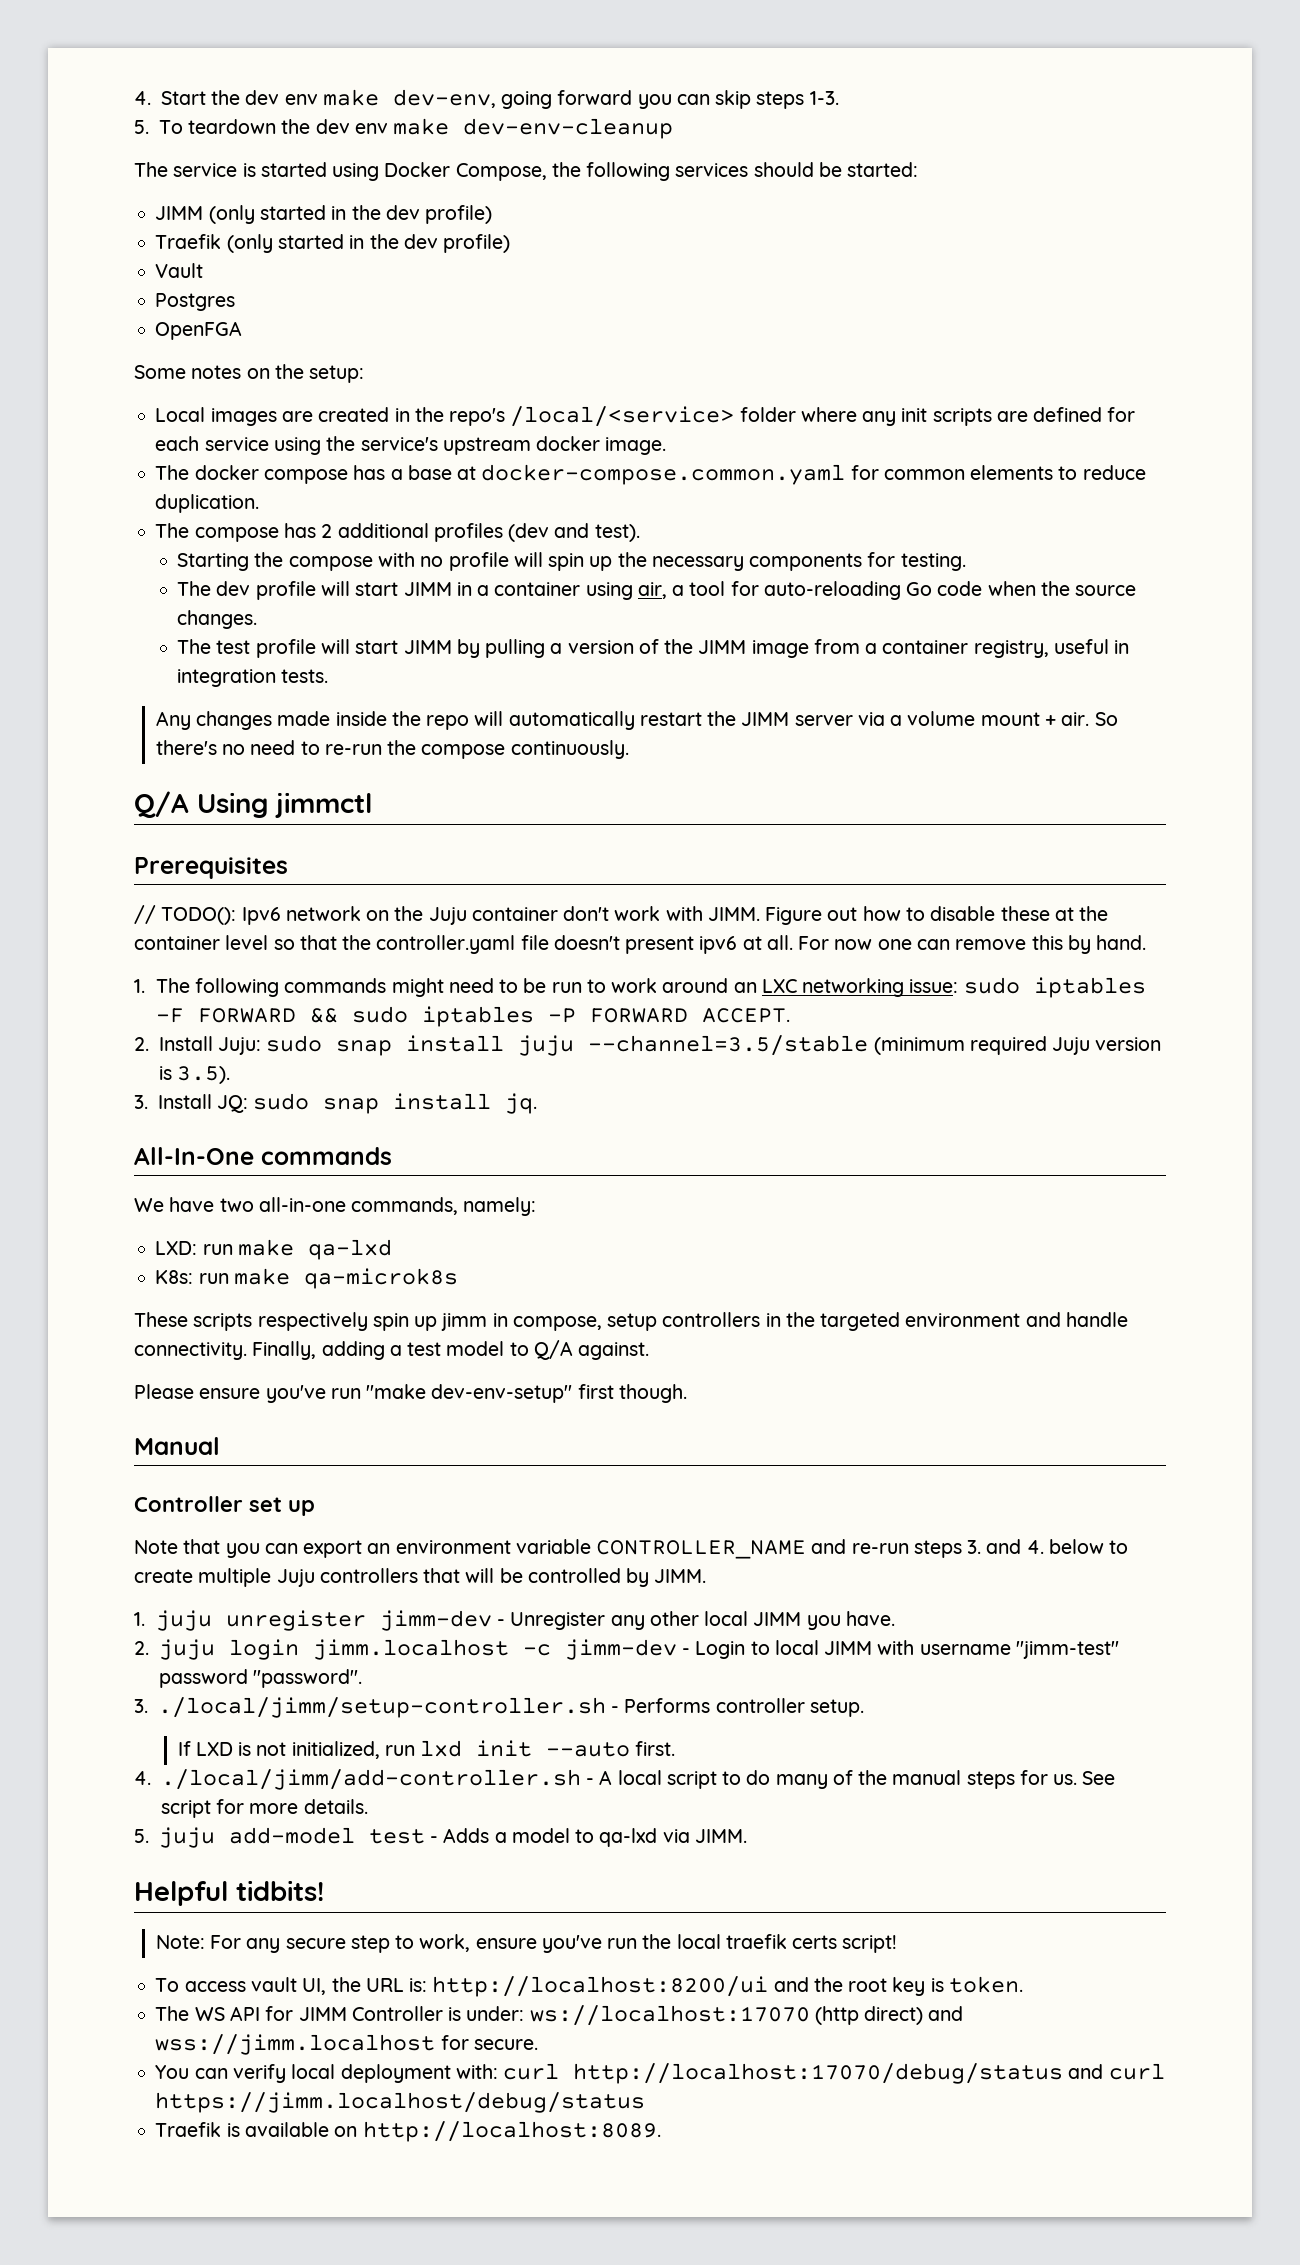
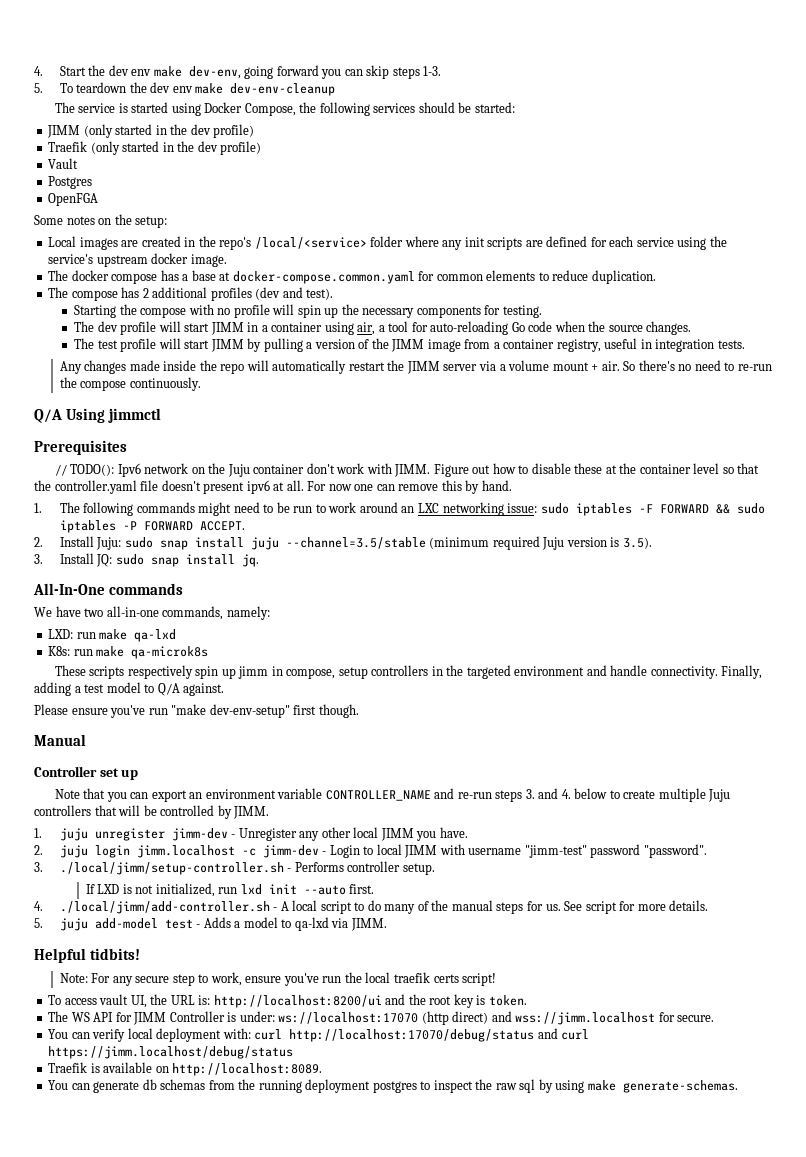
(661, 2131) none -> [48,1079,738,1093] // You can generate db schemas from the running deployment postgres to inspect the raw sql by using make generate-schemas.

